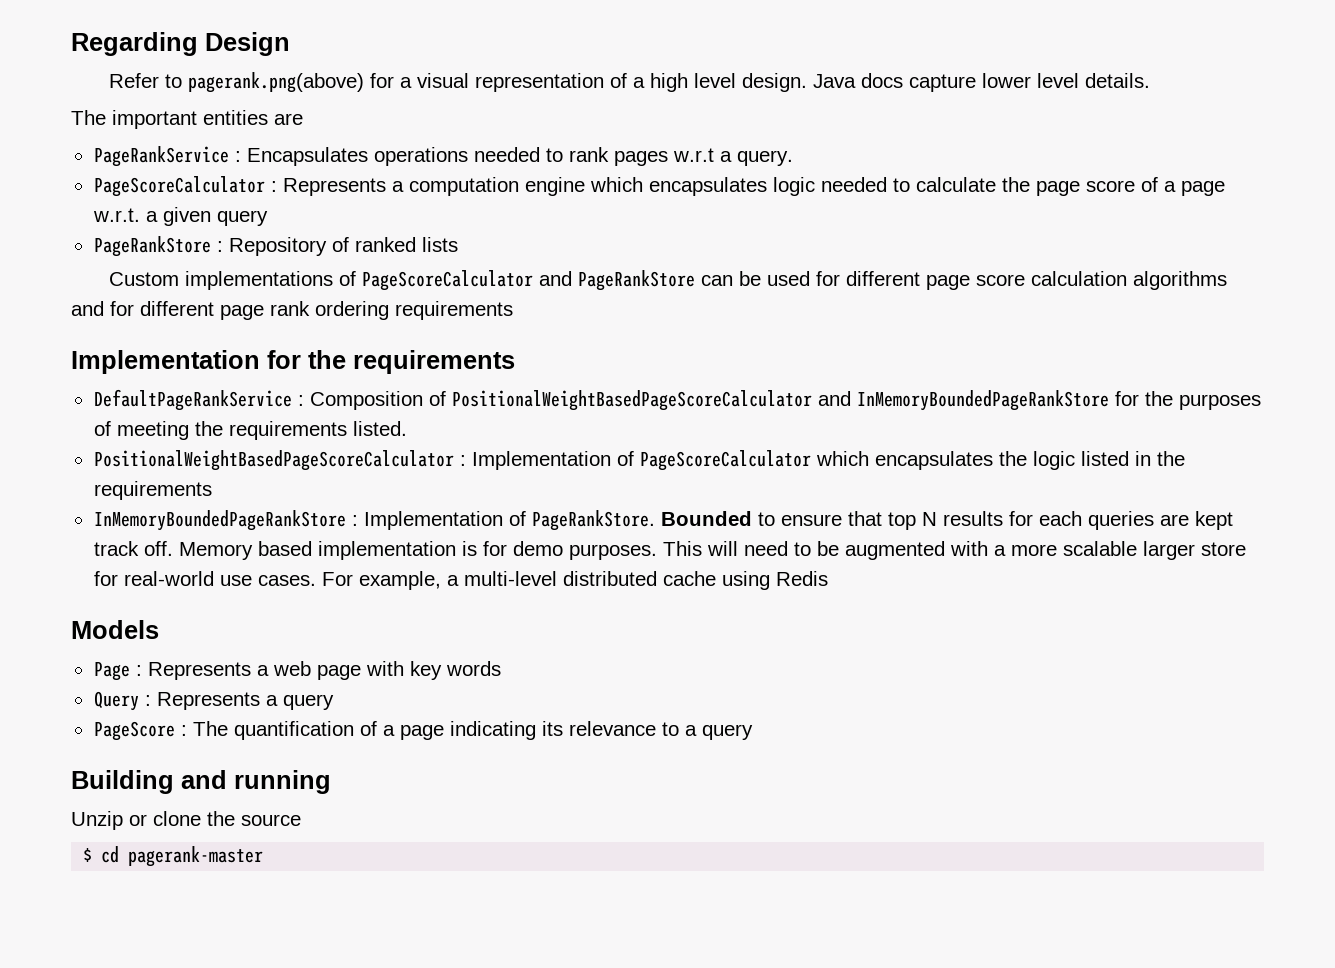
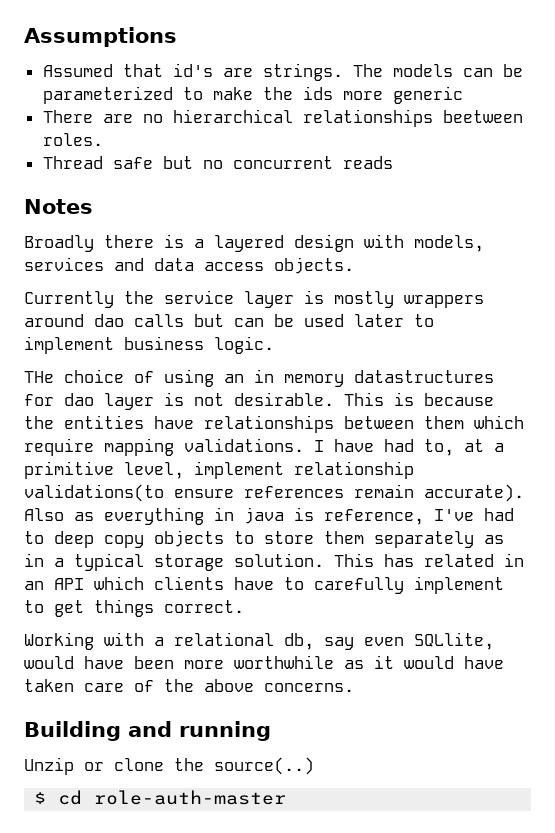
[71,32,290,56] [109,72,1151,93] [71,110,303,129] [93,146,793,167] [93,176,1225,197] [92,207,268,226] [93,236,458,257] [109,270,1228,291] [71,301,513,320] [71,350,515,374] [93,389,1261,411] [93,421,407,440] [93,450,1185,471] [93,481,212,500] [93,510,1233,531] [93,541,1246,560] [93,571,828,590] [71,620,159,639] [93,661,501,681] [93,691,334,711] [93,721,753,741] Regarding Design // Refer to pagerank.png(above) for a visual representation of a high level design. Java docs capture lower level details. // The important entities are // PageRankService : Encapsulates operations needed to rank pages w.r.t a query. // PageScoreCalculator : Represents a computation engine which encapsulates logic needed to calculate the page score of a page w.r.t. a given query // PageRankStore : Repository of ranked lists // Custom implementations of PageScoreCalculator and PageRankStore can be used for different page score calculation algorithms and for different page rank ordering requirements // Implementation for the requirements // DefaultPageRankService : Composition of PositionalWeightBasedPageScoreCalculator and InMemoryBoundedPageRankStore for the purposes of meeting the requirements listed. // PositionalWeightBasedPageScoreCalculator : Implementation of PageScoreCalculator which encapsulates the logic listed in the requirements // InMemoryBoundedPageRankStore : Implementation of PageRankStore. Bounded to ensure that top N results for each queries are kept track off. Memory based implementation is for demo purposes. This will need to be augmented with a more scalable larger store for real-world use cases. For example, a multi-level distributed cache using Redis // Models // Page : Represents a web page with key words // Query : Represents a query // PageScore : The quantification of a page indicating its relevance to a query -> [24,27,177,47] [42,63,523,81] [42,86,463,104] [42,109,523,127] [42,133,103,146] [42,156,393,169] [24,199,93,214] [24,234,484,252] [24,257,354,274] [24,290,484,308] [24,314,434,327] [24,336,274,354] [24,369,494,387] [24,392,494,410] [24,415,524,433] [24,438,504,456] [24,461,414,479] [24,484,524,502] [24,507,514,525] [24,530,504,548] [24,553,524,571] [24,576,504,594] [24,599,244,617] [24,632,494,650] [24,655,504,669] [24,679,354,692] Assumptions // Assumed that id's are strings. The models can be parameterized to make the ids more generic // There are no hierarchical relationships beetween roles. // Thread safe but no concurrent reads // Notes // Broadly there is a layered design with models, services and data access objects. // Currently the service layer is mostly wrappers around dao calls but can be used later to implement business logic. // THe choice of using an in memory datastructures for dao layer is not desirable. This is because the entities have relationships between them which require mapping validations. I have had to, at a primitive level, implement relationship validations(to ensure references remain accurate). Also as everything in java is reference, I've had to deep copy objects to store them separately as in a typical storage solution. This has related in an API which clients have to carefully implement to get things correct. // Working with a relational db, say even SQLlite, would have been more worthwhile as it would have taken care of the above concerns.
[241,814,301,826] source -> [214,757,314,775] source(..)
[128,846,264,867] pagerank-master -> [94,790,287,805] role-auth-master

